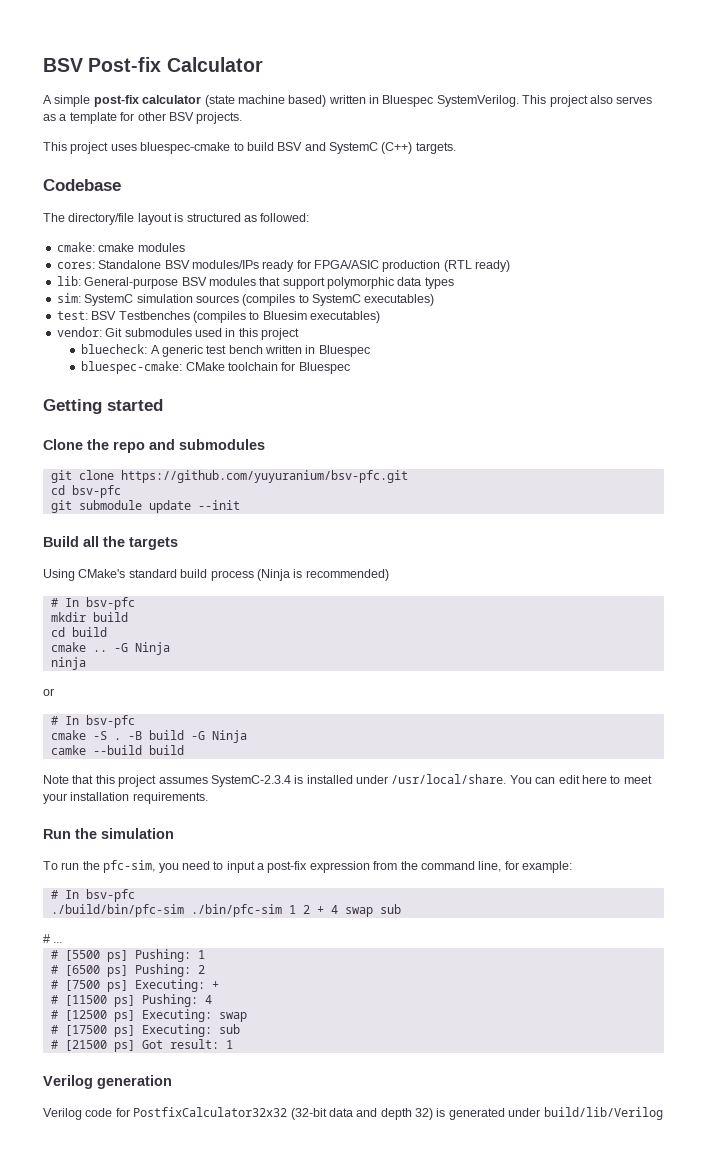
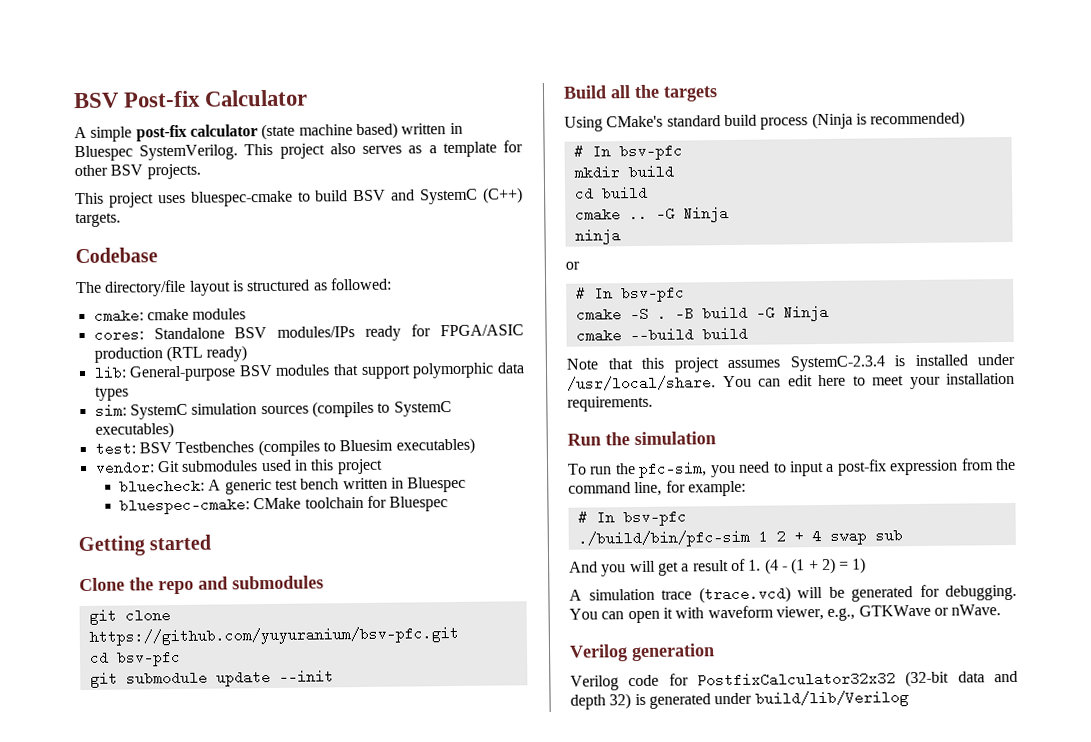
[50,745,86,755] camke -> [575,328,622,343] cmake
[190,904,282,917] ./bin/pfc-sim -> (750, 538) none
[43,934,63,943] [50,949,205,962] [50,964,205,977] [50,979,219,992] [50,994,212,1007] [50,1009,247,1022] [50,1024,240,1037] [50,1039,233,1052] # ... // # [5500 ps] Pushing: 1 // # [6500 ps] Pushing: 2 // # [7500 ps] Executing: + // # [11500 ps] Pushing: 4 // # [12500 ps] Executing: swap // # [17500 ps] Executing: sub // # [21500 ps] Got result: 1 -> [569,557,867,577] [569,584,1017,604] [569,604,1002,624] And you will get a result of 1. (4 - (1 + 2) = 1) // A simulation trace (trace.vcd) will be generated for debugging. You can open it with waveform viewer, e.g., GTKWave or nWave.

